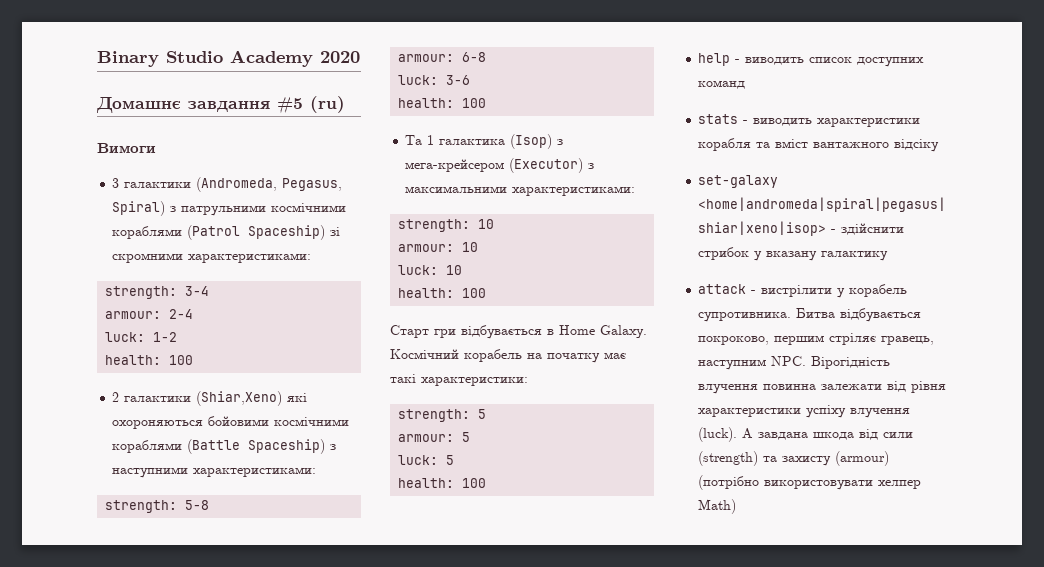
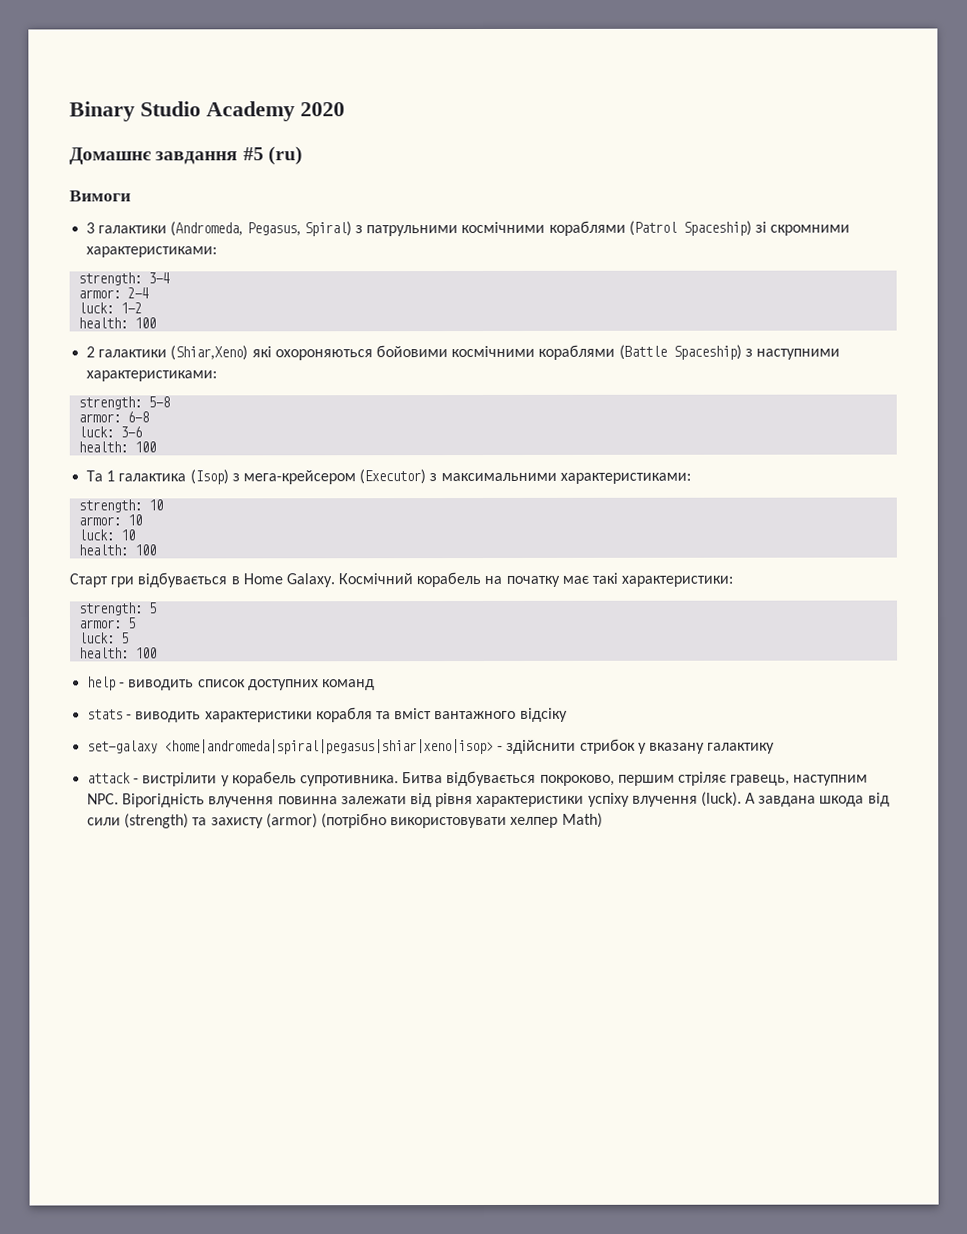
[105,311,162,319] armour: -> [78,289,122,299] armor:
[398,54,455,62] armour: -> [78,413,122,423] armor:
[398,244,455,252] armour: -> [78,516,122,526] armor:
[398,434,455,442] armour: -> [79,619,123,629] armor:
[835,451,890,466] (armour) -> [265,813,318,829] (armor)

